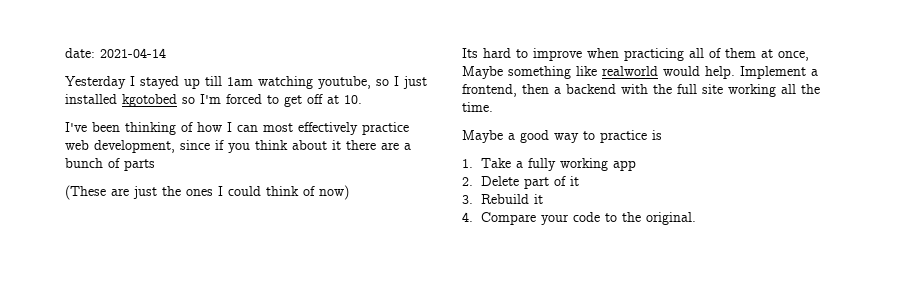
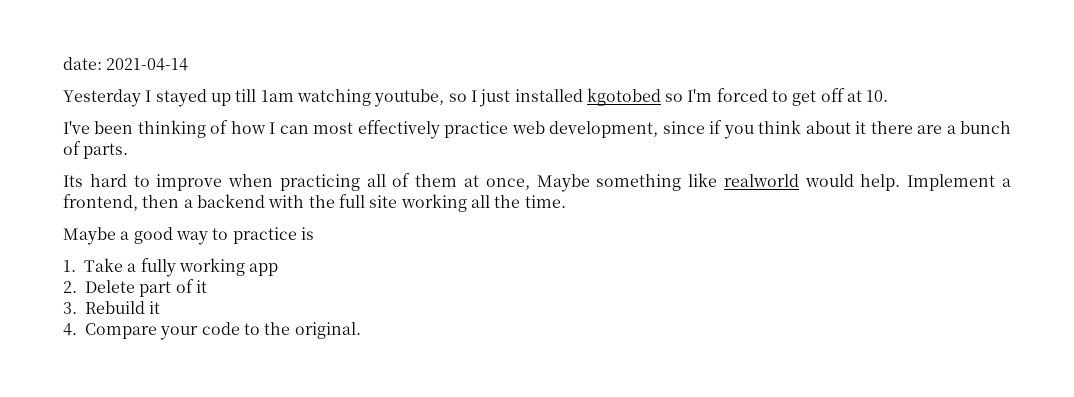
[124,159,155,171] [65,185,349,200] parts // (These are just the ones I could think of now) -> [83,143,129,159] parts.

